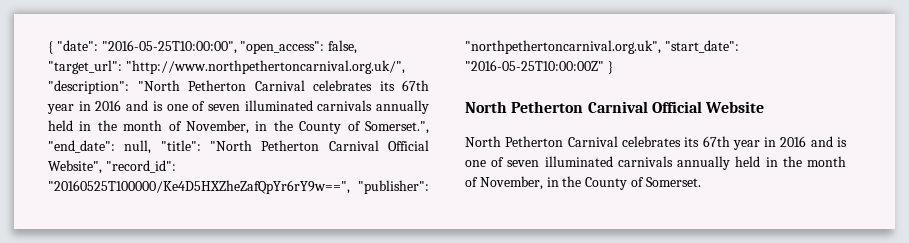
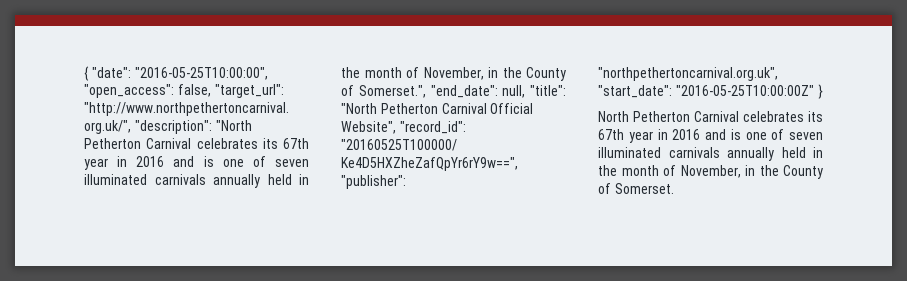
[465,101,765,113] // North Petherton Carnival Official Website -> (823, 91) none

